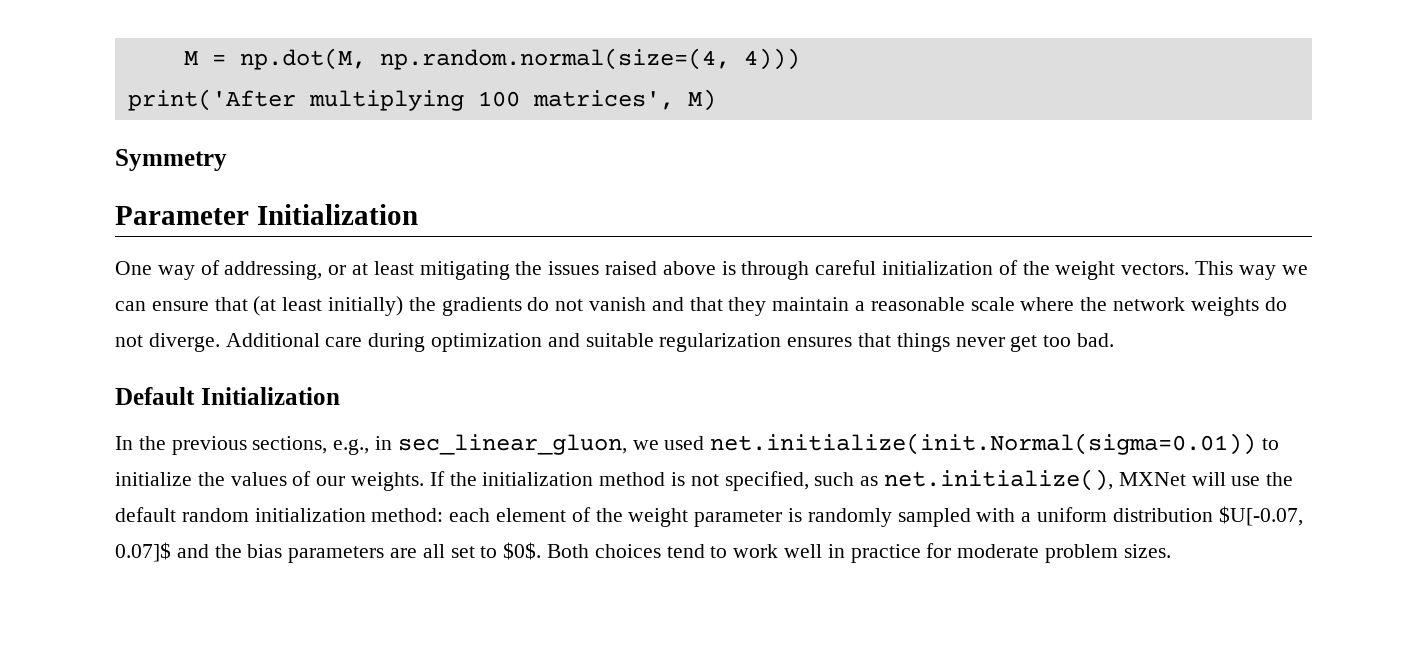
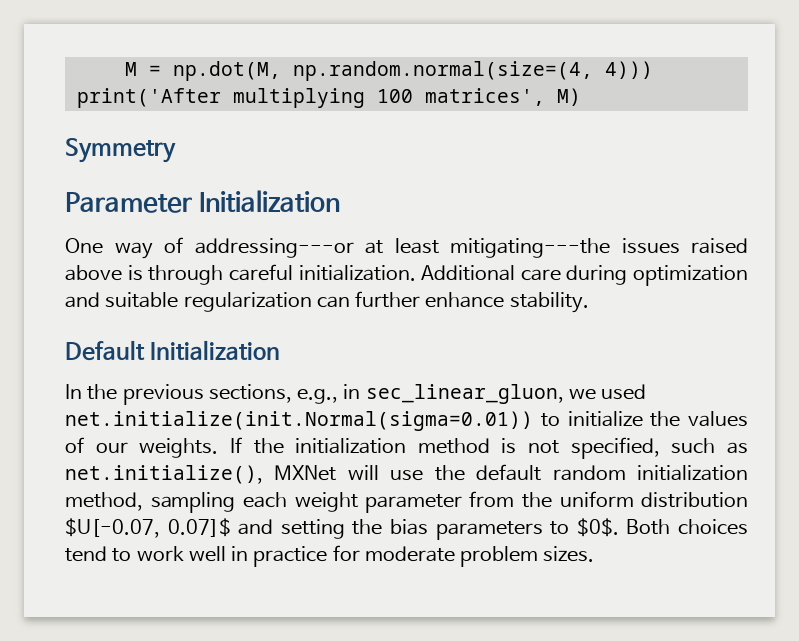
[224,261,543,280] addressing, or at least mitigating the -> [194,238,610,258] addressing---or at least mitigating---the
[882,260,1308,280] [115,296,1287,316] [115,333,220,352] initialization of the weight vectors. This way we can ensure that (at least initially) the gradients do not vanish and that they maintain a reasonable scale where the network weights do not diverge. -> [298,265,416,281] initialization.
[787,333,1115,352] ensures that things never get too bad. -> [316,291,589,313] can further enhance stability.
[371,507,1032,527] method: each element of the weight parameter is randomly sampled with a -> [65,491,552,513] method, sampling each weight parameter from the
(209, 551) none -> [280,519,345,539] setting
[390,544,475,558] are all set -> (543, 530) none

